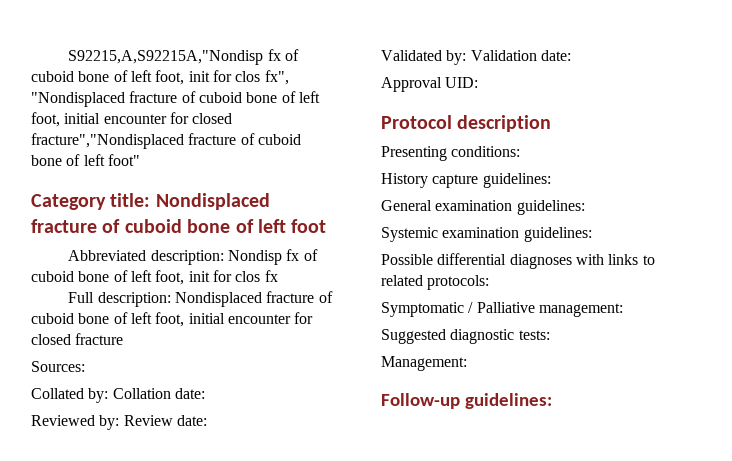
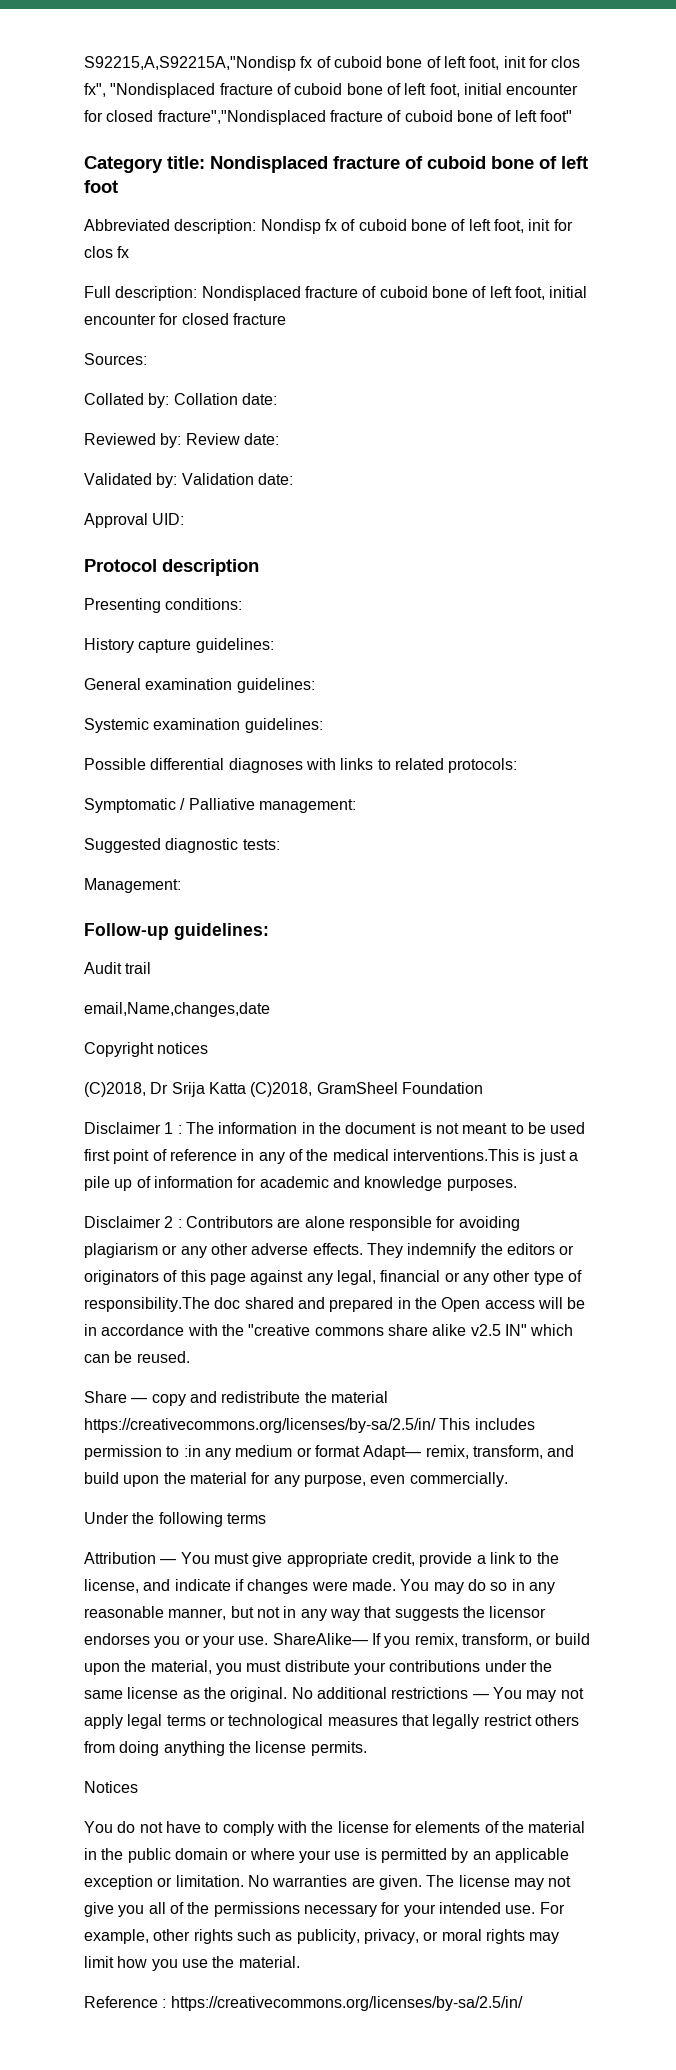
(552, 401) none -> [84,962,152,974] [84,1002,270,1017] [84,1042,209,1057] [84,1082,483,1097] [84,1122,586,1134] [84,1149,578,1164] [84,1176,517,1191] [84,1216,520,1231] [84,1243,575,1258] [84,1270,582,1285] [84,1297,586,1312] [84,1324,574,1336] [84,1351,190,1363] [84,1391,388,1406] [84,1418,535,1433] [84,1445,575,1460] [84,1472,508,1487] [84,1512,266,1527] [84,1552,559,1567] [84,1579,555,1594] [84,1606,547,1621] [84,1633,590,1648] [84,1660,552,1675] [84,1687,584,1702] [84,1714,579,1729] [84,1741,367,1756] [84,1781,138,1793] [84,1821,586,1836] [84,1848,569,1863] [84,1875,572,1890] [84,1902,565,1917] [84,1929,560,1944] [84,1956,300,1971] [84,1996,523,2011] // Audit trail // email,Name,changes,date // Copyright notices // (C)2018, Dr Srija Katta (C)2018, GramSheel Foundation // Disclaimer 1 : The information in the document is not meant to be used first point of reference in any of the medical interventions.This is just a pile up of information for academic and knowledge purposes. // Disclaimer 2 : Contributors are alone responsible for avoiding plagiarism or any other adverse effects. They indemnify the editors or originators of this page against any legal, financial or any other type of responsibility.The doc shared and prepared in the Open access will be in accordance with the "creative commons share alike v2.5 IN" which can be reused. // Share — copy and redistribute the material https://creativecommons.org/licenses/by-sa/2.5/in/ This includes permission to :in any medium or format Adapt— remix, transform, and build upon the material for any purpose, even commercially. // Under the following terms // Attribution — You must give appropriate credit, provide a link to the license, and indicate if changes were made. You may do so in any reasonable manner, but not in any way that suggests the licensor endorses you or your use. ShareAlike— If you remix, transform, or build upon the material, you must distribute your contributions under the same license as the original. No additional restrictions — You may not apply legal terms or technological measures that legally restrict others from doing anything the license permits. // Notices // You do not have to comply with the license for elements of the material in the public domain or where your use is permitted by an applicable exception or limitation. No warranties are given. The license may not give you all of the permissions necessary for your intended use. For example, other rights such as publicity, privacy, or moral rights may limit how you use the material. // Reference : https://creativecommons.org/licenses/by-sa/2.5/in/

